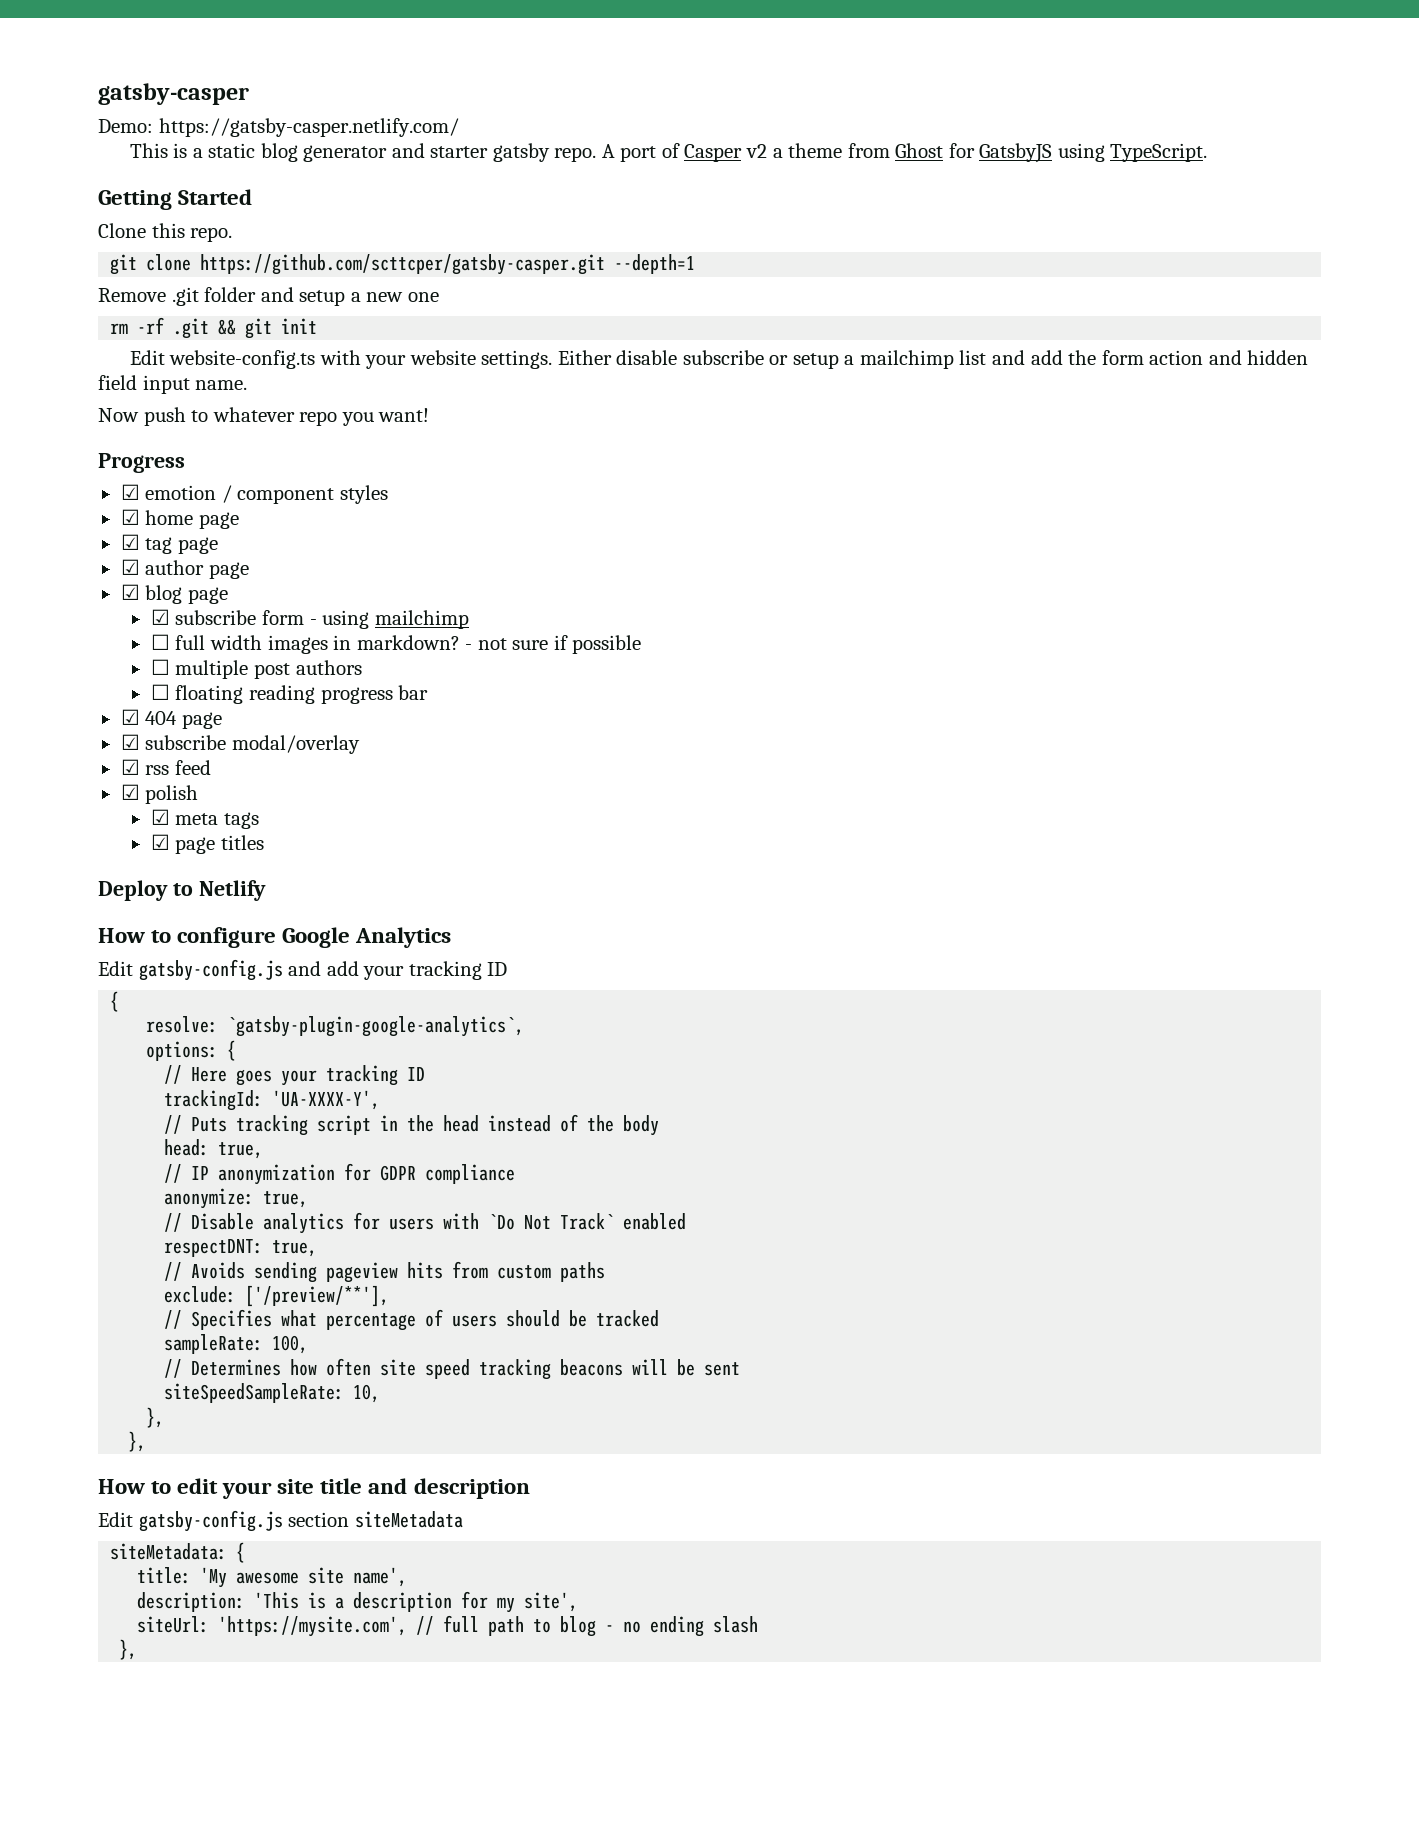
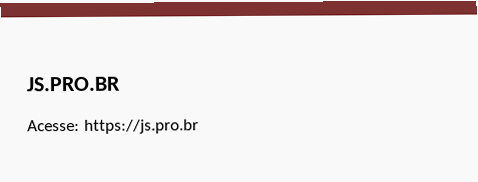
[98,83,249,105] [98,118,459,137] [129,143,1208,163] [98,189,253,210] [98,223,233,242] [110,254,696,275] [98,287,439,306] [110,317,318,339] [129,350,1309,369] [98,375,248,394] [98,407,430,426] [98,453,185,473] [120,484,388,504] [120,509,239,529] [120,534,218,554] [120,559,249,579] [120,584,228,604] [150,609,469,629] [150,634,642,654] [150,659,362,679] [150,684,429,704] [120,709,222,729] [120,734,360,754] [120,759,211,775] [120,784,199,804] [150,809,259,829] [150,834,264,854] [98,880,266,901] [98,927,452,948] [98,959,508,981] [110,991,120,1012] [146,1016,525,1037] [146,1040,237,1061] [164,1065,426,1086] [164,1090,381,1111] [164,1114,660,1136] [164,1139,264,1159] [164,1163,516,1185] [164,1188,309,1209] [164,1212,687,1234] [164,1239,318,1257] [164,1261,606,1283] [164,1285,390,1307] [164,1309,660,1331] [164,1334,309,1354] [164,1358,741,1380] [164,1383,381,1403] [146,1407,165,1428] [128,1431,147,1452] [98,1478,530,1499] [98,1510,463,1532] [110,1542,246,1563] [137,1567,408,1588] [137,1591,579,1613] [137,1615,759,1637] [119,1639,138,1660] gatsby-casper // Demo: https://gatsby-casper.netlify.com/ // This is a static blog generator and starter gatsby repo. A port of Casper v2 a theme from Ghost for GatsbyJS using TypeScript. // Getting Started // Clone this repo. // git clone https://github.com/scttcper/gatsby-casper.git --depth=1 // Remove .git folder and setup a new one // rm -rf .git && git init // Edit website-config.ts with your website settings. Either disable subscribe or setup a mailchimp list and add the form action and hidden field input name. // Now push to whatever repo you want! // Progress // ☑ emotion / component styles // ☑ home page // ☑ tag page // ☑ author page // ☑ blog page // ☑ subscribe form - using mailchimp // ☐ full width images in markdown? - not sure if possible // ☐ multiple post authors // ☐ floating reading progress bar // ☑ 404 page // ☑ subscribe modal/overlay // ☑ rss feed // ☑ polish // ☑ meta tags // ☑ page titles // Deploy to Netlify // How to configure Google Analytics // Edit gatsby-config.js and add your tracking ID // { // resolve: `gatsby-plugin-google-analytics`, // options: { // // Here goes your tracking ID // trackingId: 'UA-XXXX-Y', // // Puts tracking script in the head instead of the body // head: true, // // IP anonymization for GDPR compliance // anonymize: true, // // Disable analytics for users with `Do Not Track` enabled // respectDNT: true, // // Avoids sending pageview hits from custom paths // exclude: ['/preview/**'], // // Specifies what percentage of users should be tracked // sampleRate: 100, // // Determines how often site speed tracking beacons will be sent // siteSpeedSampleRate: 10, // }, // }, // How to edit your site title and description // Edit gatsby-config.js section siteMetadata // siteMetadata: { // title: 'My awesome site name', // description: 'This is a description for my site', // siteUrl: 'https://mysite.com', // full path to blog - no ending slash // }, -> [26,76,120,92] [27,119,199,134] JS.PRO.BR // Acesse: https://js.pro.br

